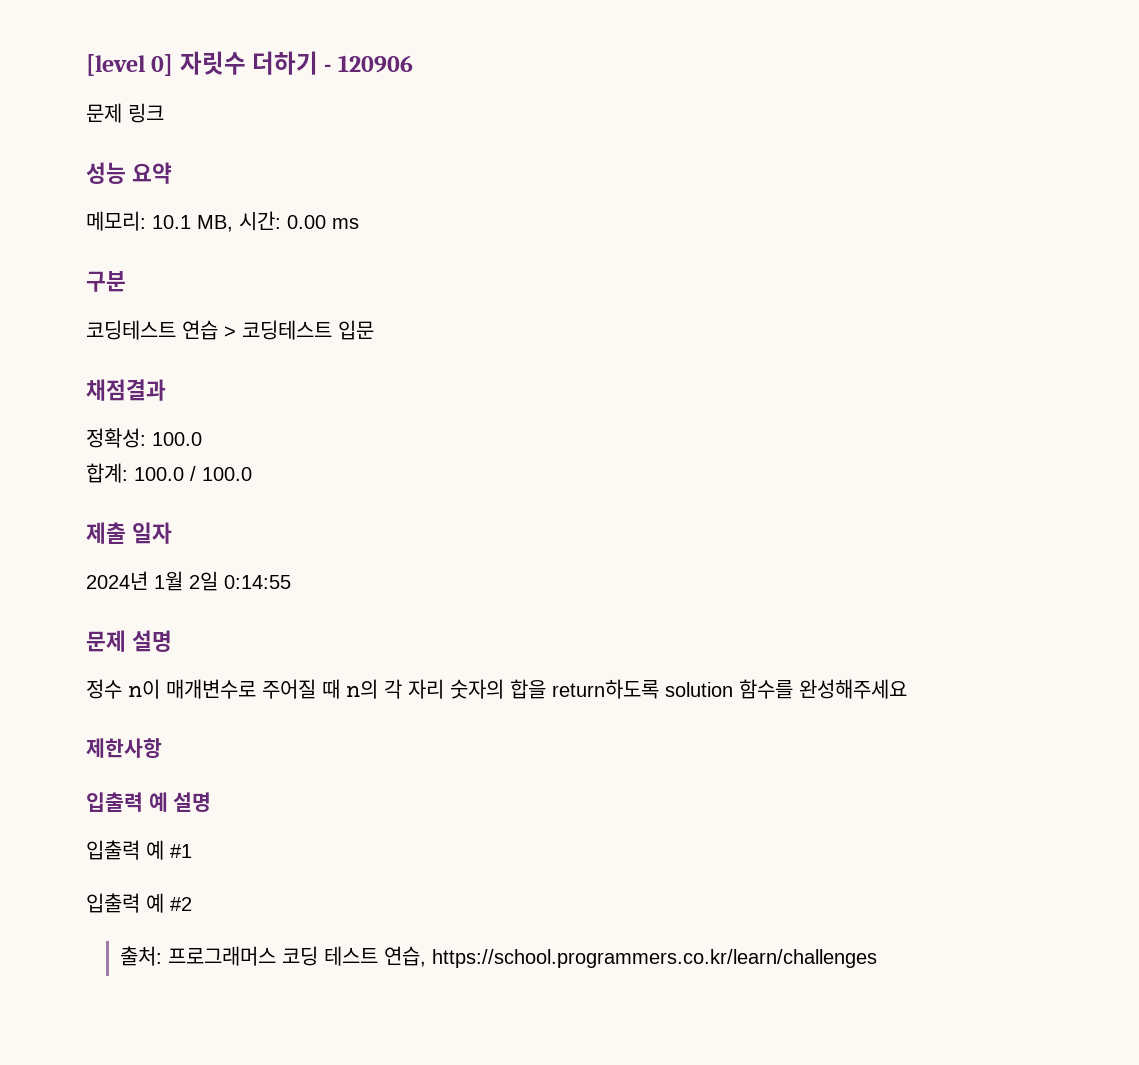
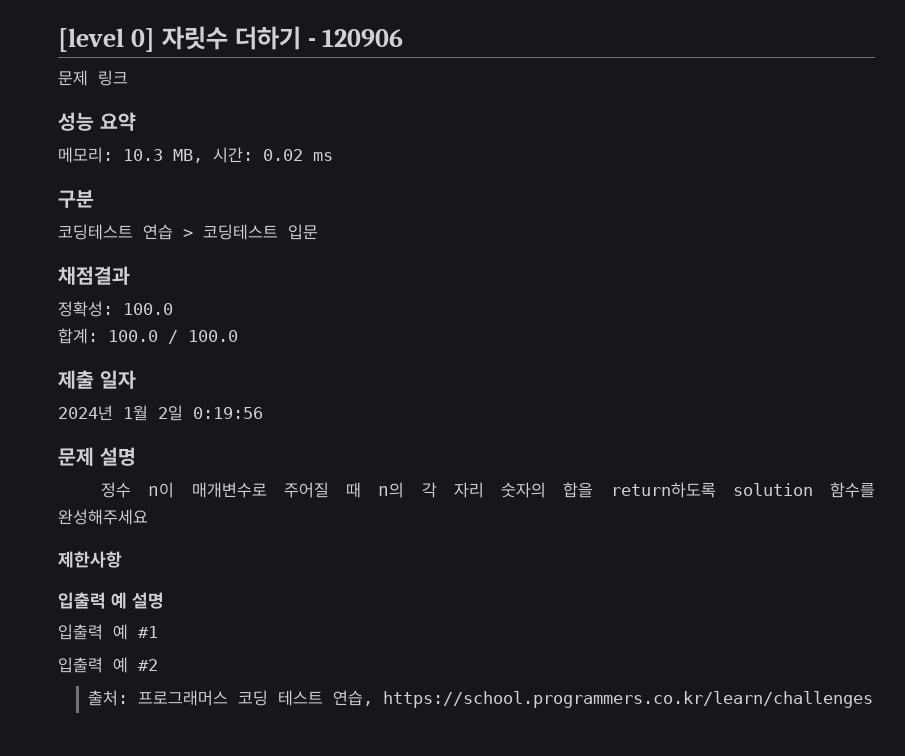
[152,215,191,229] 10.1 -> [123,149,163,161] 10.3
[287,215,326,229] 0.00 -> [263,149,303,161] 0.02
[224,575,291,589] 0:14:55 -> [193,407,263,419] 0:19:56

